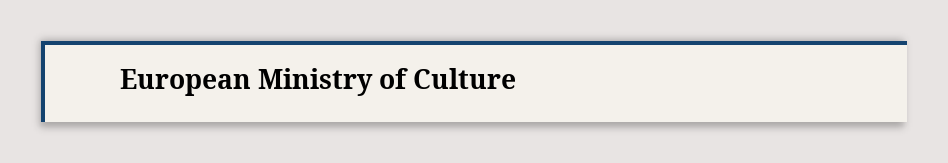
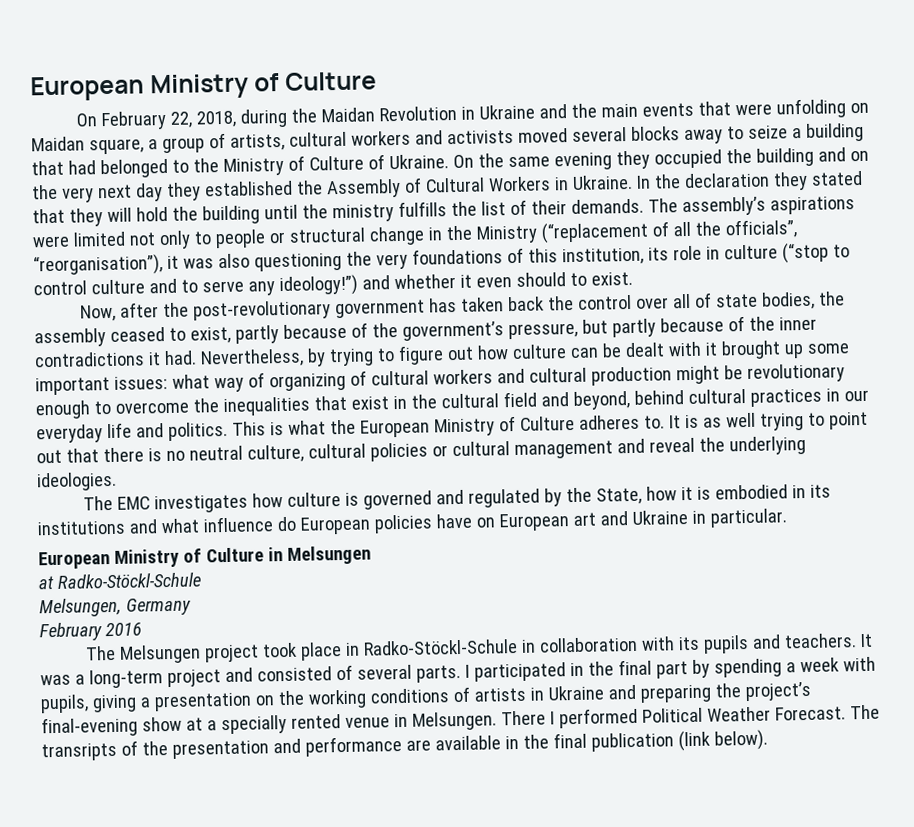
[120,68,517,96] European Ministry of Culture -> [30,71,377,102] [75,98,869,131] [31,122,864,155] [31,147,869,179] [31,170,863,203] [32,196,855,227] [32,219,798,250] [33,242,850,277] [33,271,633,297] [79,291,845,322] [34,316,817,348] [34,340,850,368] [35,363,845,396] [35,388,869,420] [36,411,868,444] [36,435,806,464] [36,471,117,492] [82,484,831,514] [37,508,787,536] [38,545,371,570] [38,572,201,590] [39,597,191,618] [39,622,142,642] [84,633,873,664] [40,656,876,689] [40,681,812,714] [41,704,880,738] [41,729,768,762] European Ministry of Culture // On February 22, 2018, during the Maidan Revolution in Ukraine and the main events that were unfolding on Maidan square, a group of artists, cultural workers and activists moved several blocks away to seize a building that had belonged to the Ministry of Culture of Ukraine. On the same evening they occupied the building and on the very next day they established the Assembly of Cultural Workers in Ukraine. In the declaration they stated that they will hold the building until the ministry fulfills the list of their demands. The assembly’s aspirations were limited not only to people or structural change in the Ministry (“replacement of all the officials”, “reorganisation”), it was also questioning the very foundations of this institution, its role in culture (“stop to control culture and to serve any ideology!”) and whether it even should to exist. // Now, after the post-revolutionary government has taken back the control over all of state bodies, the assembly ceased to exist, partly because of the government’s pressure, but partly because of the inner contradictions it had. Nevertheless, by trying to figure out how culture can be dealt with it brought up some important issues: what way of organizing of cultural workers and cultural production might be revolutionary enough to overcome the inequalities that exist in the cultural field and beyond, behind cultural practices in our everyday life and politics. This is what the European Ministry of Culture adheres to. It is as well trying to point out that there is no neutral culture, cultural policies or cultural management and reveal the underlying ideologies. // The EMC investigates how culture is governed and regulated by the State, how it is embodied in its institutions and what influence do European policies have on European art and Ukraine in particular. // European Ministry of Culture in Melsungen // at Radko-Stöckl-Schule // Melsungen, Germany // February 2016 // The Melsungen project took place in Radko-Stöckl-Schule in collaboration with its pupils and teachers. It was a long-term project and consisted of several parts. I participated in the final part by spending a week with pupils, giving a presentation on the working conditions of artists in Ukraine and preparing the project’s final-evening show at a specially rented venue in Melsungen. There I performed Political Weather Forecast. The transripts of the presentation and performance are available in the final publication (link below).

